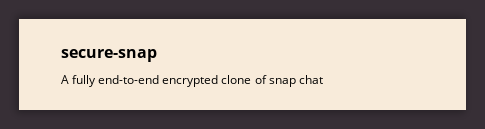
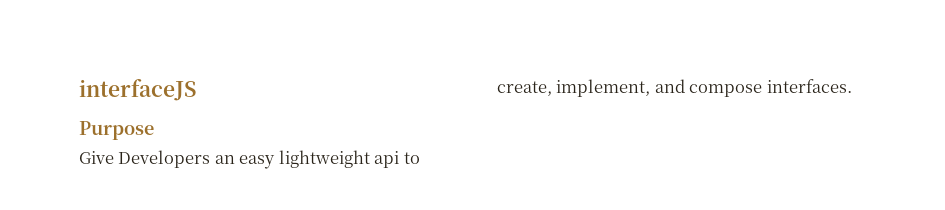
[61,49,157,62] [61,75,323,87] secure-snap // A fully end-to-end encrypted clone of snap chat -> [79,79,197,101] [79,121,154,140] [79,150,420,169] [497,79,852,97] interfaceJS // Purpose // Give Developers an easy lightweight api to create, implement, and compose interfaces.

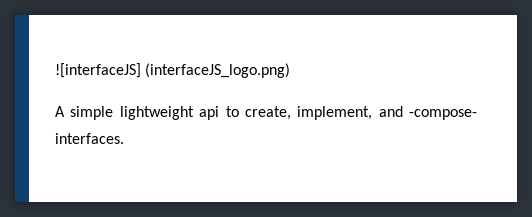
[79,79,197,101] [79,121,154,140] [79,150,276,169] interfaceJS // Purpose // Give Developers an easy -> [55,63,291,78] [55,106,114,120] ![interfaceJS] (interfaceJS_logo.png) // A simple
[689,84,763,97] compose -> [409,109,477,120] -compose-

